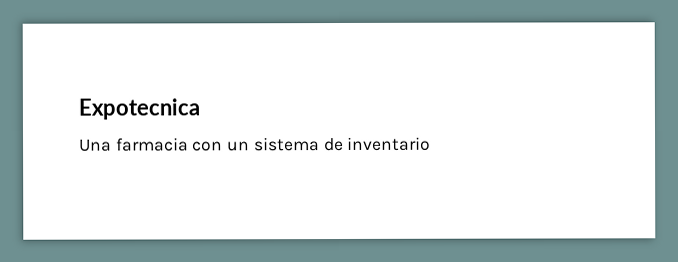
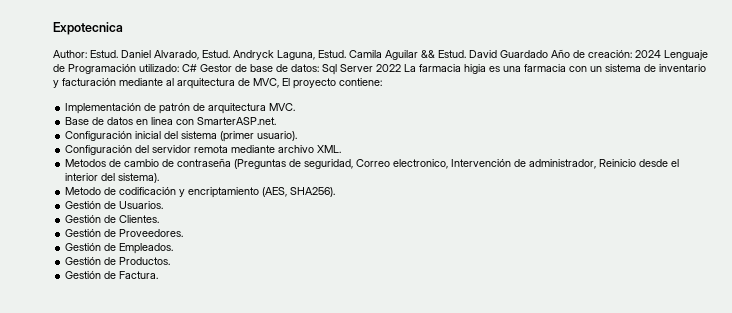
[79,139,112,152] Una -> [53,49,708,60] [53,64,521,75] Author: Estud. Daniel Alvarado, Estud. Andryck Laguna, Estud. Camila Aguilar && Estud. David Guardado Año de creación: 2024 Lenguaje de Programación utilizado: C# Gestor de base de datos: Sql Server 2022 La farmacia higia es una
(432, 143) none -> [53,78,382,89] [65,103,296,114] [65,117,277,125] [65,131,298,142] [65,145,342,155] [65,158,680,169] [65,173,160,183] [65,187,336,198] [65,201,164,209] [65,215,160,223] [65,229,184,237] [65,243,174,254] [65,257,171,265] [65,271,159,279] y facturación mediante al arquitectura de MVC, El proyecto contiene: // Implementación de patrón de arquitectura MVC. // Base de datos en linea con SmarterASP.net. // Configuración inicial del sistema (primer usuario). // Configuración del servidor remota mediante archivo XML. // Metodos de cambio de contraseña (Preguntas de seguridad, Correo electronico, Intervención de administrador, Reinicio desde el interior del sistema). // Metodo de codificación y encriptamiento (AES, SHA256). // Gestión de Usuarios. // Gestión de Clientes. // Gestión de Proveedores. // Gestión de Empleados. // Gestión de Productos. // Gestión de Factura.

